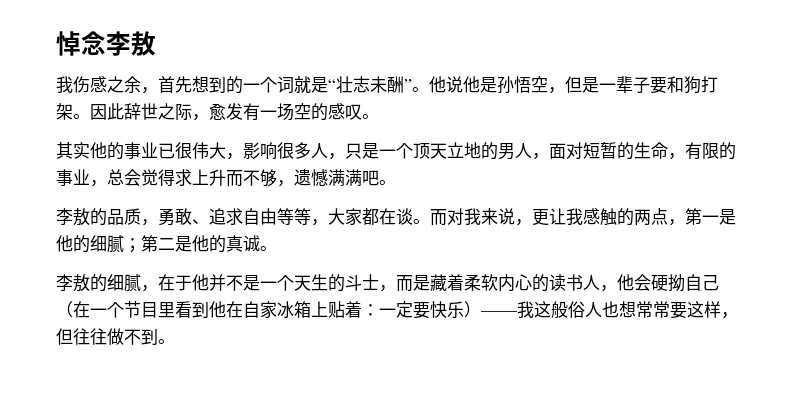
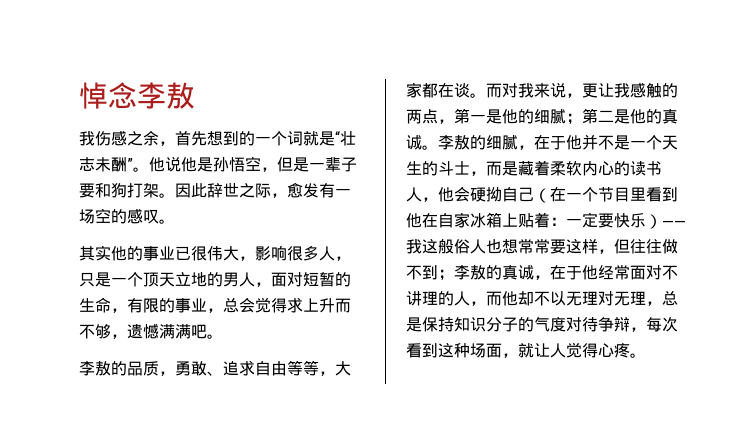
(277, 248) // -> (438, 147) none
(158, 336) none -> [438,265,678,281] [406,291,678,306] [406,316,678,332] [406,342,630,358] ；李敖的真诚，在于他经常面对不讲理的人，而他却不以无理对无理，总是保持知识分子的气度对待争辩，每次看到这种场面，就让人觉得心疼

